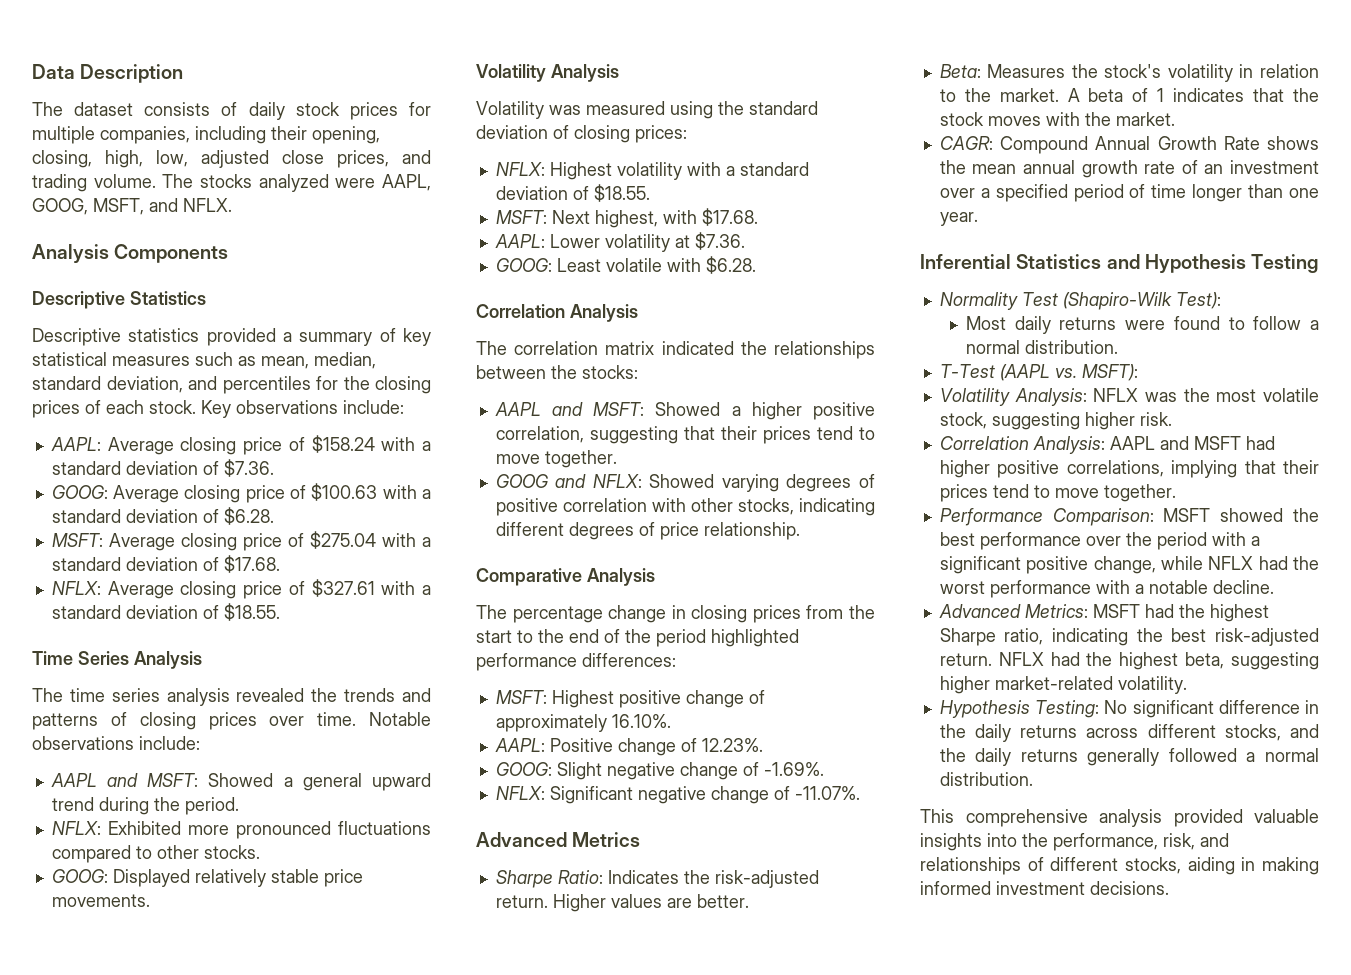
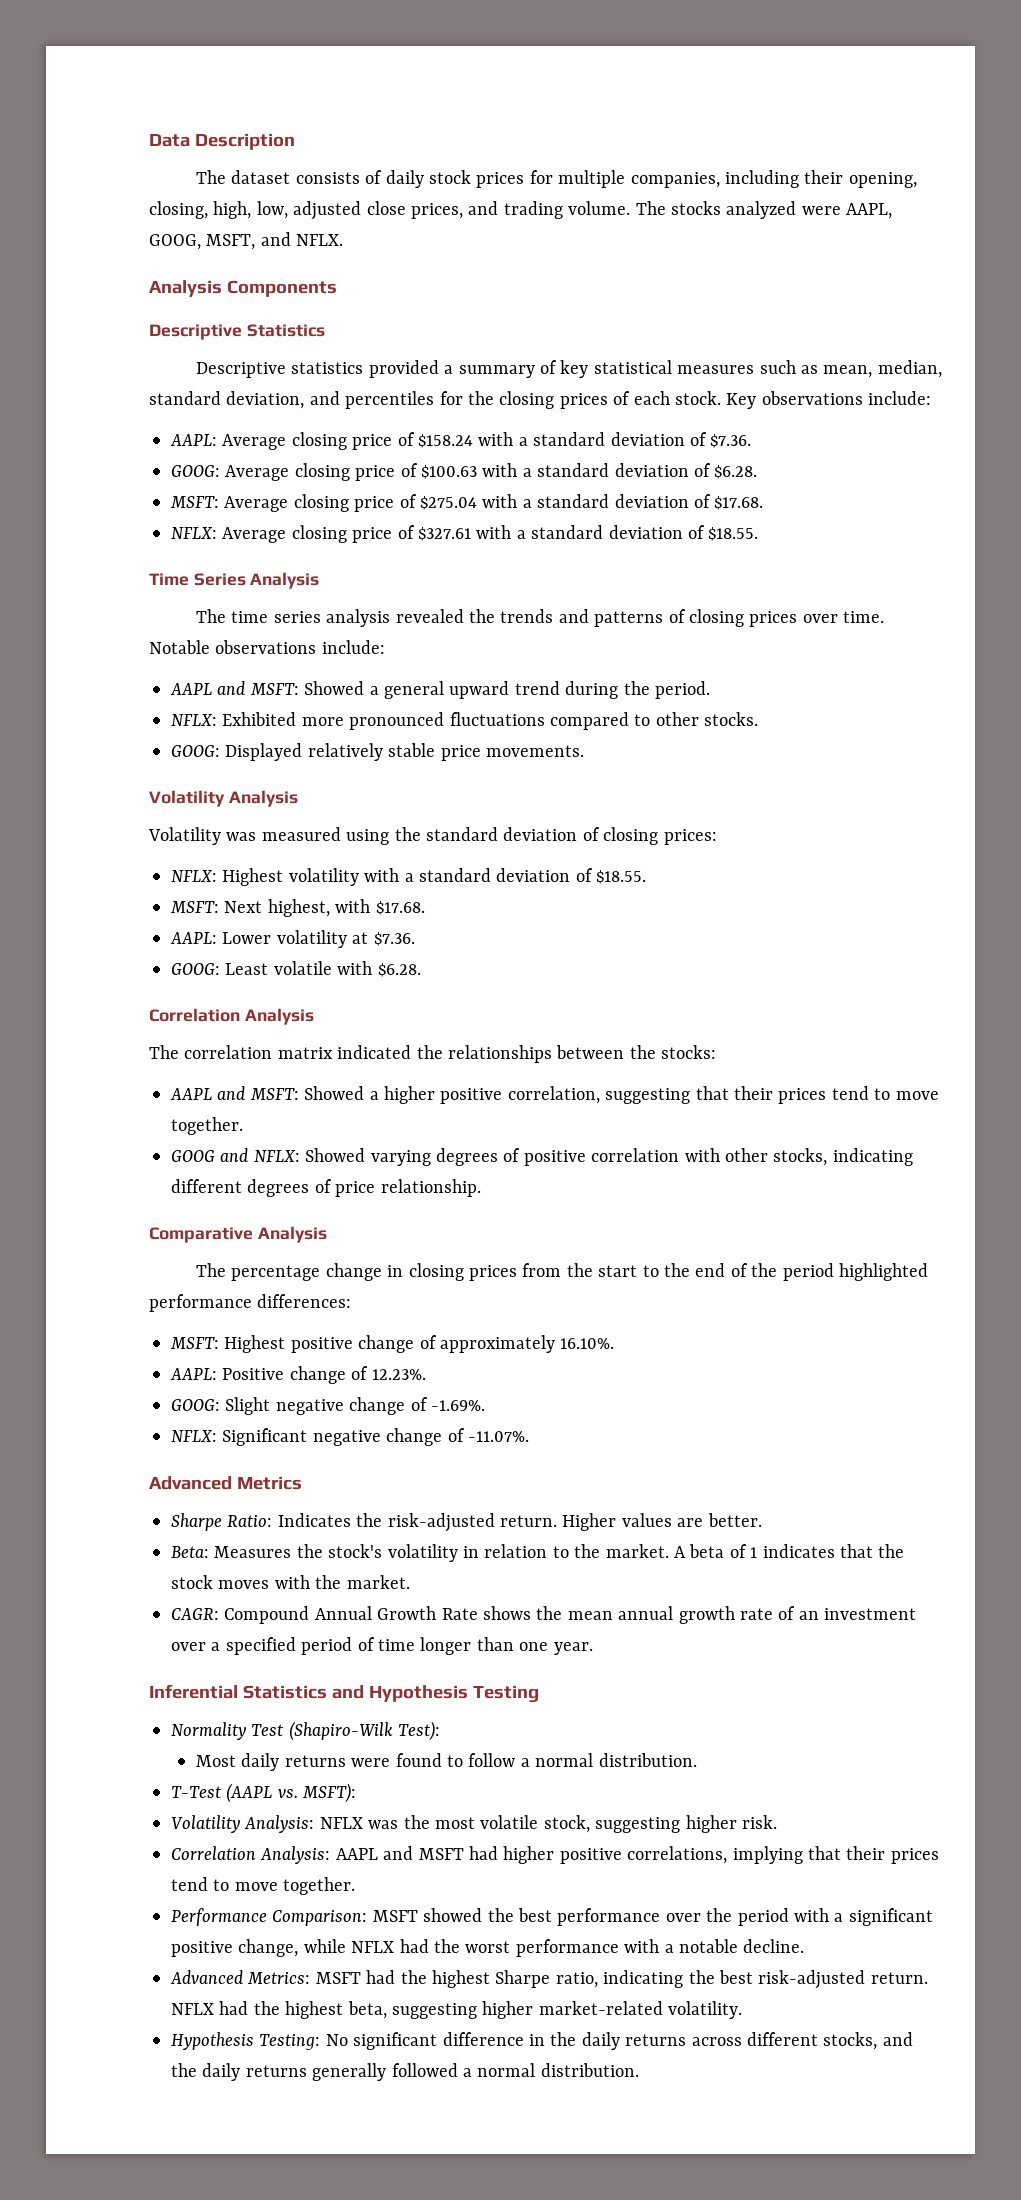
[920,809,1319,827] [920,833,1229,851] [920,857,1319,875] [920,881,1169,895] // This comprehensive analysis provided valuable insights into the performance, risk, and relationships of different stocks, aiding in making informed investment decisions. -> (639, 2070) none

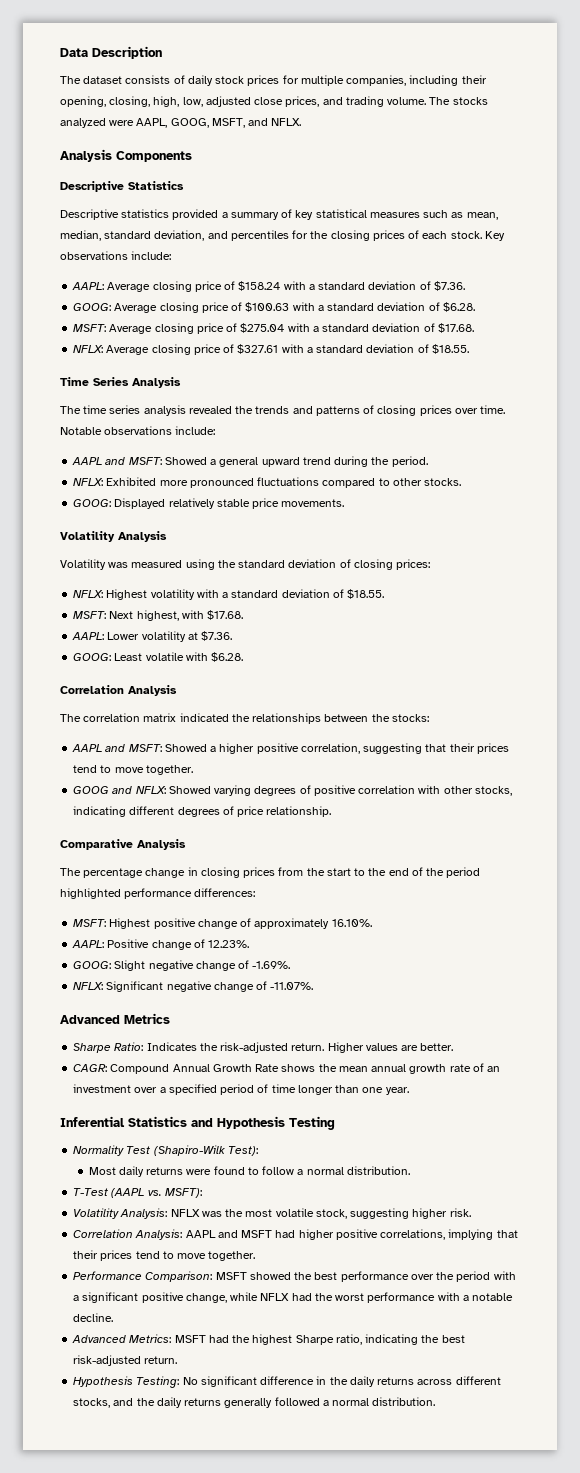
[171,1544,905,1562] [171,1575,410,1589] // Beta: Measures the stock's volatility in relation to the market. A beta of 1 indicates that the stock moves with the market. -> (454, 1047) none
[171,2001,743,2019] NFLX had the highest beta, suggesting higher market-related volatility. -> (178, 1360) none

